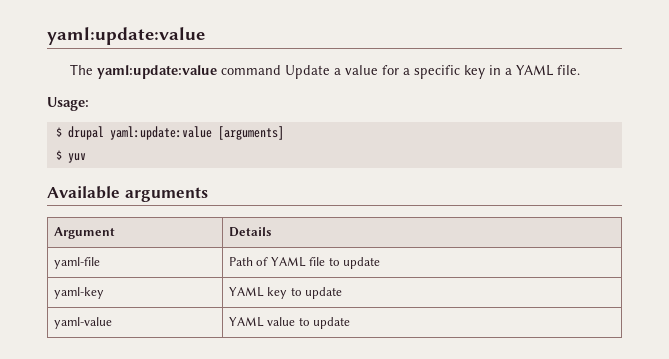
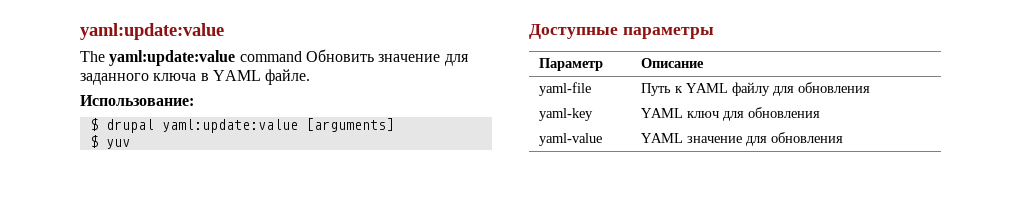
[285,65,581,79] [47,97,89,111] Update a value for a specific key in a YAML file. // Usage: -> [305,49,469,66] [80,69,311,85] [80,95,194,106] Обновить значение для заданного ключа в YAML файле. // Использование:
[47,186,208,202] [53,227,115,239] [228,227,271,237] [53,257,100,269] [228,257,381,269] Available arguments // Argument | Details // yaml-file | Path of YAML file to update -> [529,24,714,39] [539,58,604,71] [641,58,705,68] [539,82,592,96] [641,82,871,96] Доступные параметры // Параметр | Описание // yaml-file | Путь к YAML файлу для обновления
[267,287,343,299] key to update -> [687,107,821,121] ключ для обновления
[267,317,351,329] value to update -> [687,132,844,146] значение для обновления

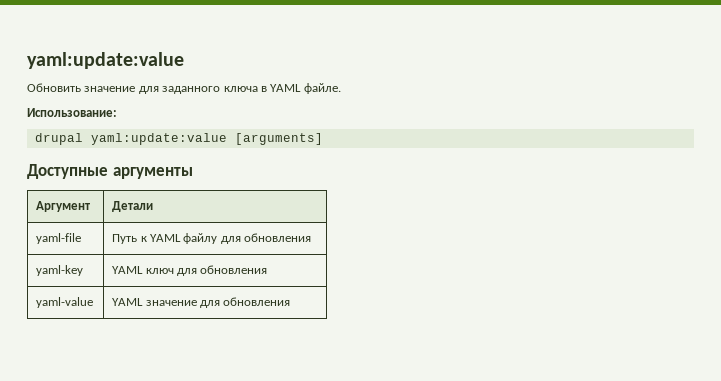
[80,50,302,66] The yaml:update:value command -> (184, 60) none
[89,118,98,131] $ -> (117, 112) none
[89,135,130,149] // $ yuv -> (323, 139) none
[622,27,714,39] [539,58,604,71] [641,58,705,68] параметры // Параметр | Описание -> [112,167,193,179] [36,201,91,212] [112,201,154,212] аргументы // Аргумент | Детали

